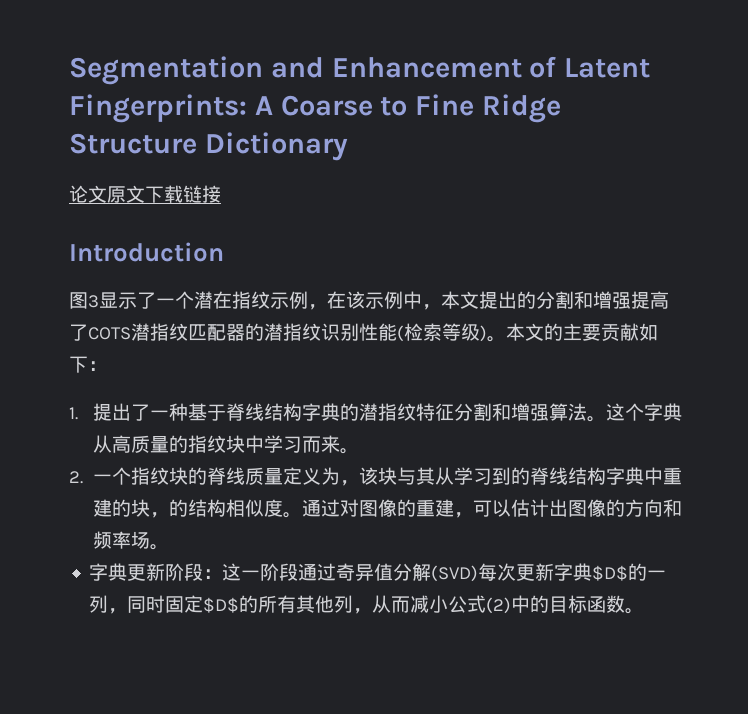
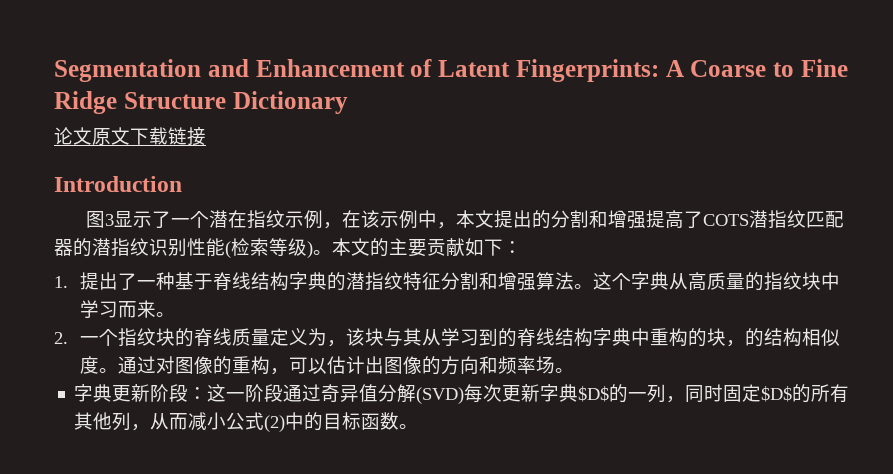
[93,499,113,517] 建 -> [669,328,689,347] 构
[435,499,455,517] 建 -> [251,356,271,375] 构

